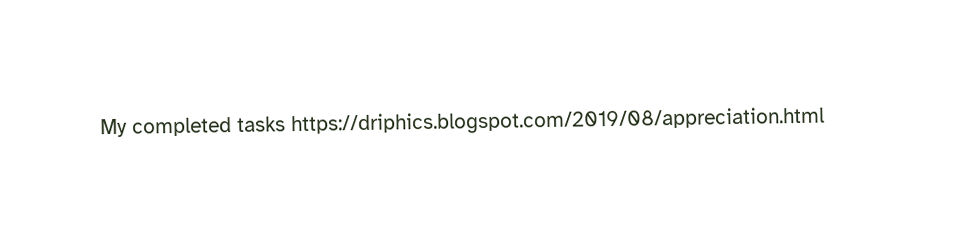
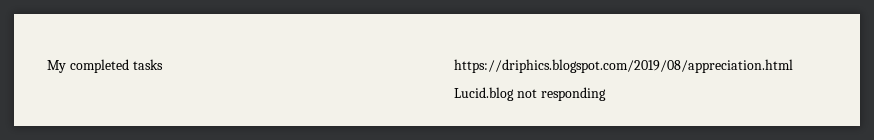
(825, 121) none -> [454,87,606,101] // Lucid.blog not responding

